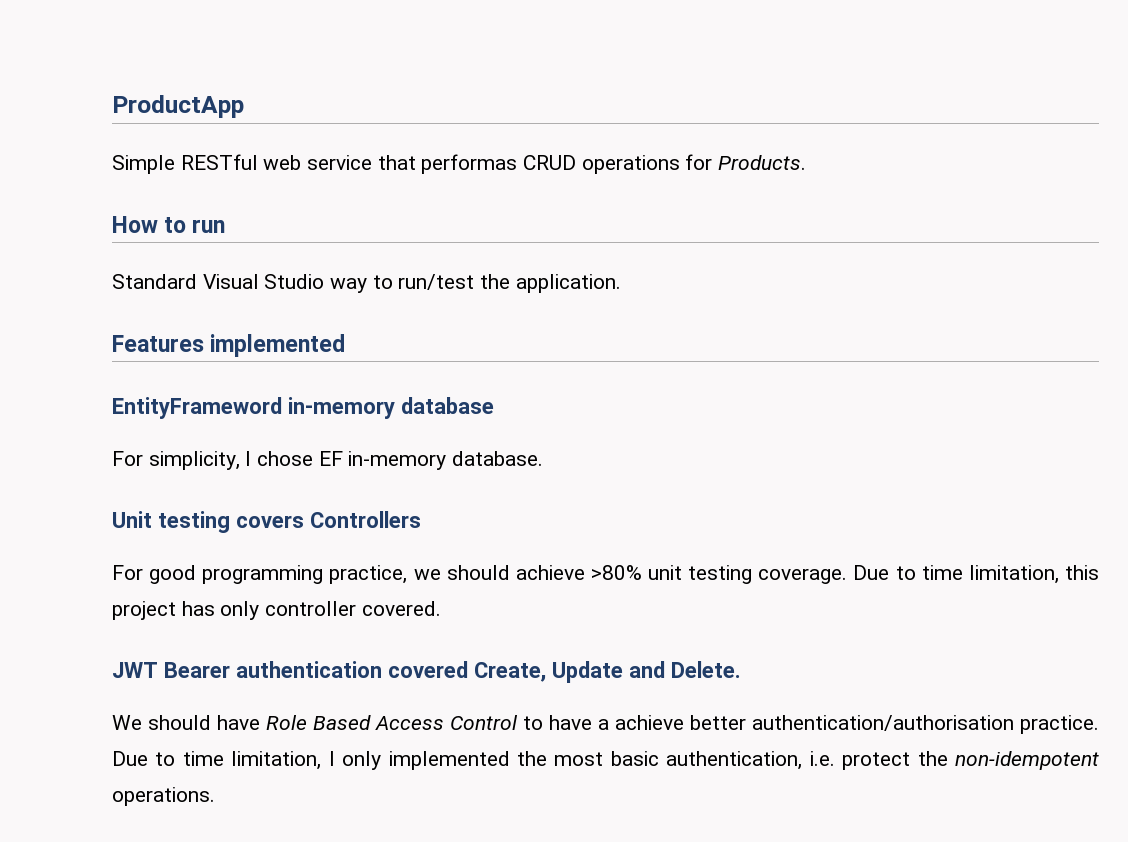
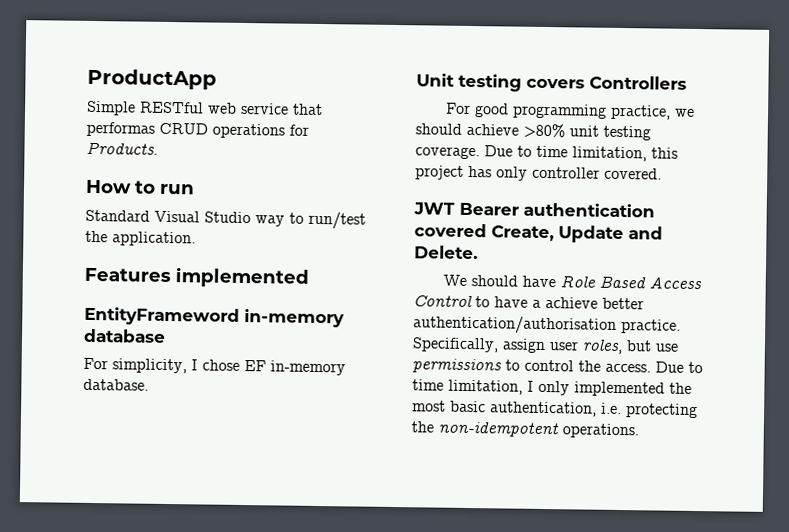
(1099, 724) none -> [412,337,678,355] [412,358,651,374] Specifically, assign user roles, but use permissions to control the access.
[842,752,911,770] protect -> [626,403,698,419] protecting

